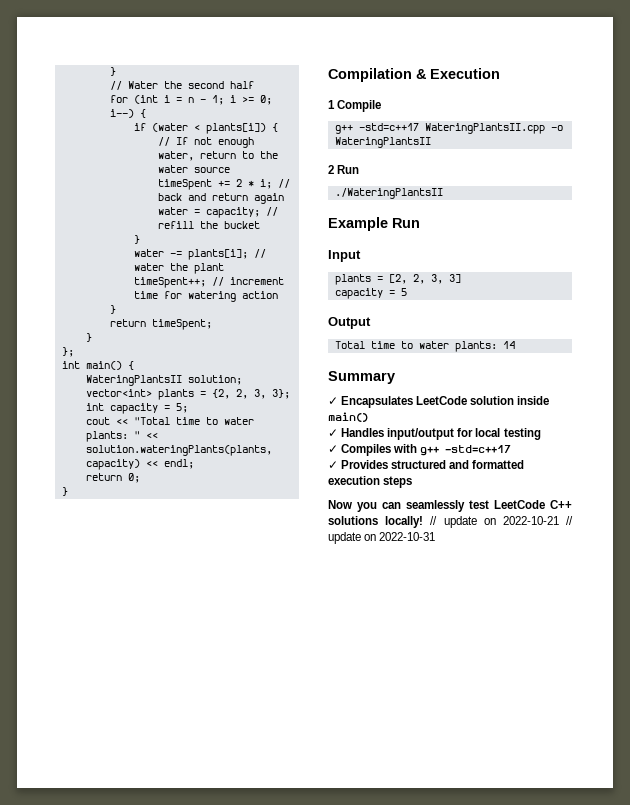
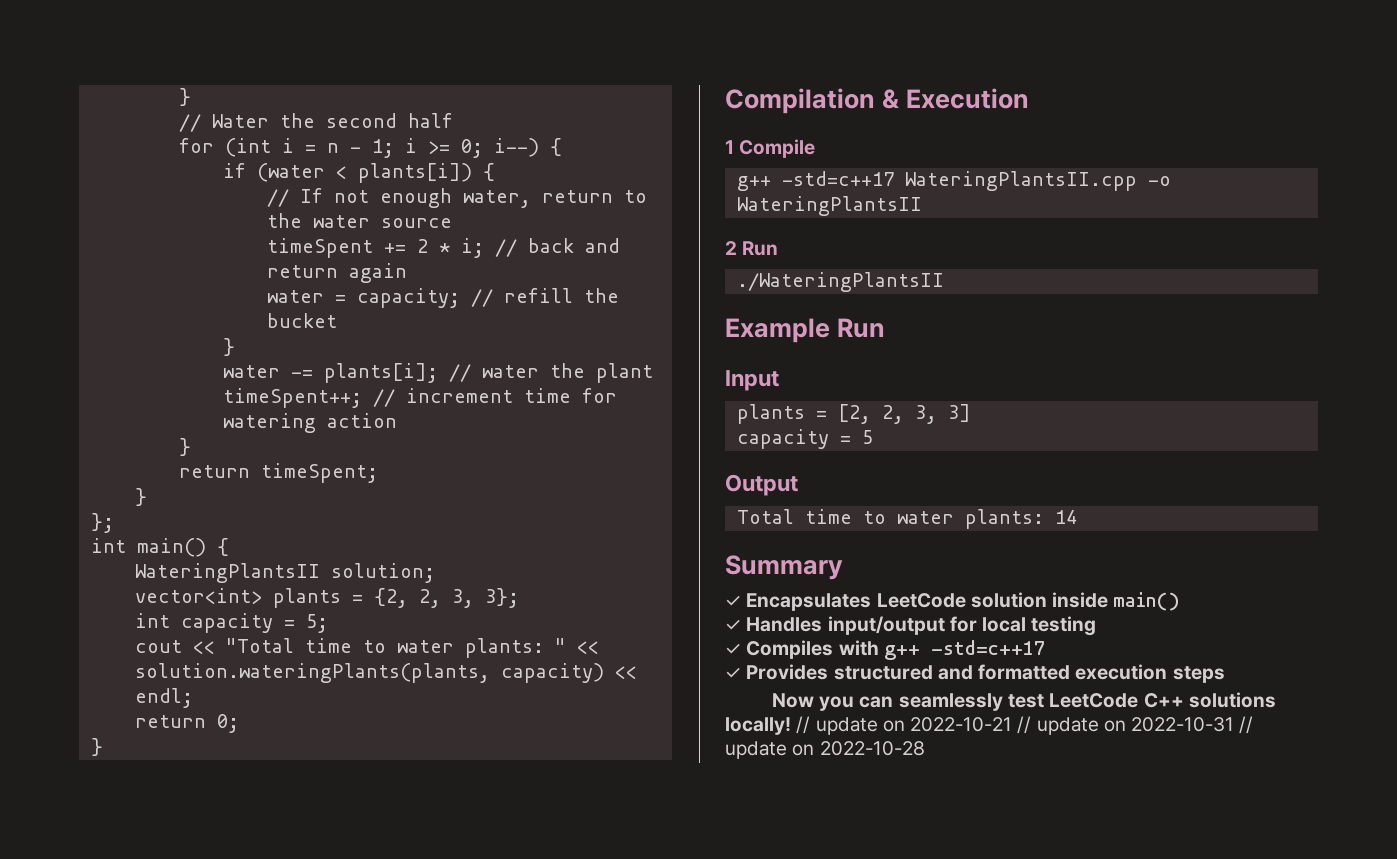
(436, 536) none -> [1239,716,1254,734] [725,741,925,759] // update on 2022-10-28

